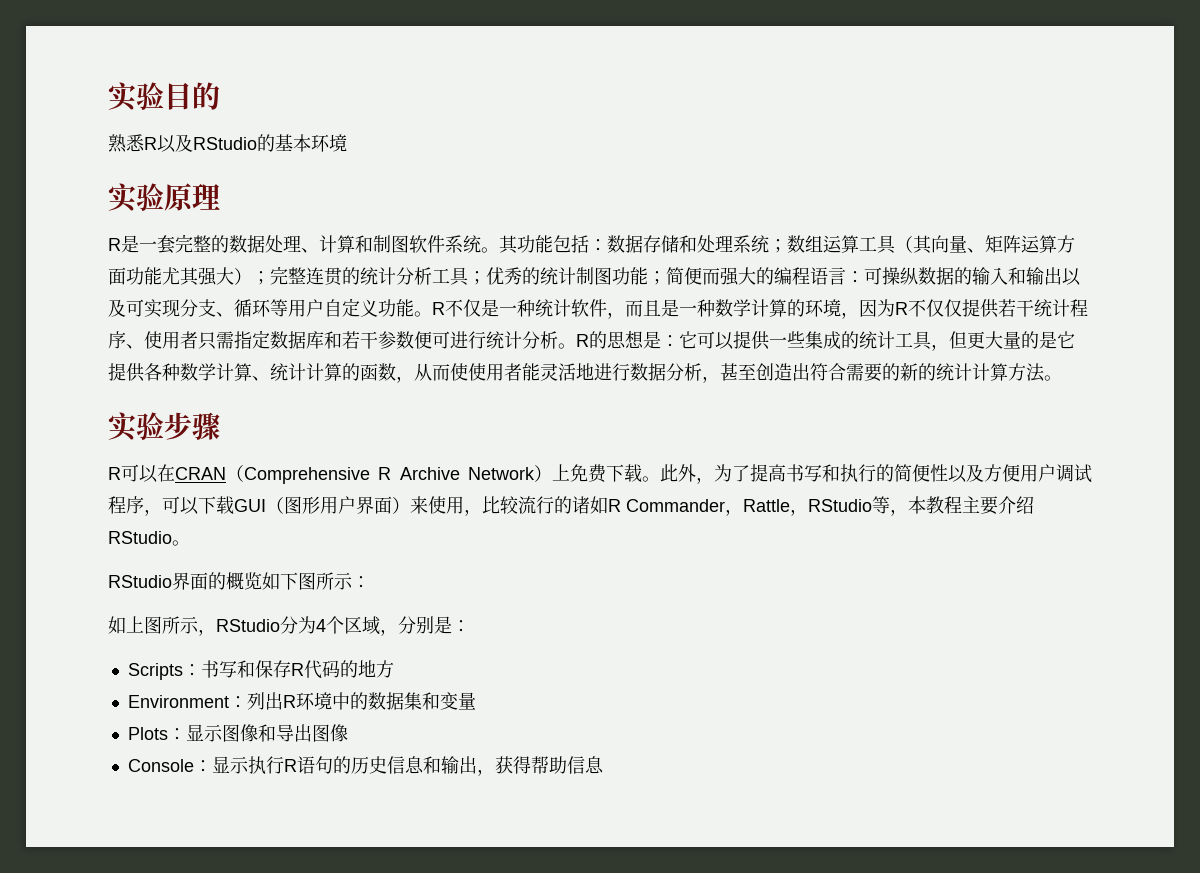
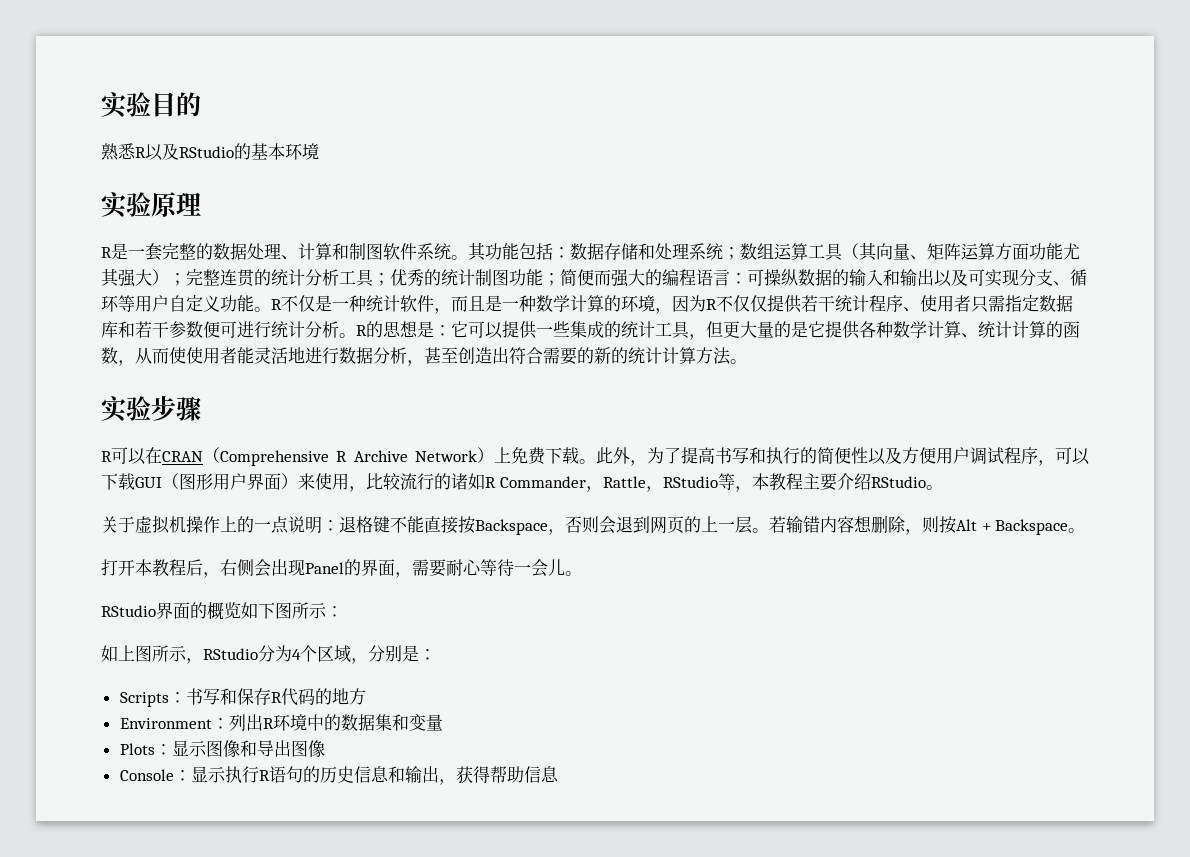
(190, 543) none -> [101,515,1086,535] [101,559,582,578] // 关于虚拟机操作上的一点说明：退格键不能直接按Backspace，否则会退到网页的上一层。若输错内容想删除，则按Alt + Backspace。 // 打开本教程后，右侧会出现Panel的界面，需要耐心等待一会儿。

